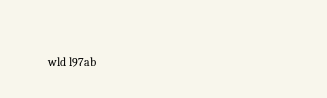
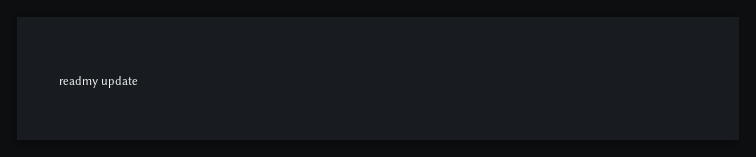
[47,57,97,67] wld l97ab -> [59,76,139,88] readmy update

